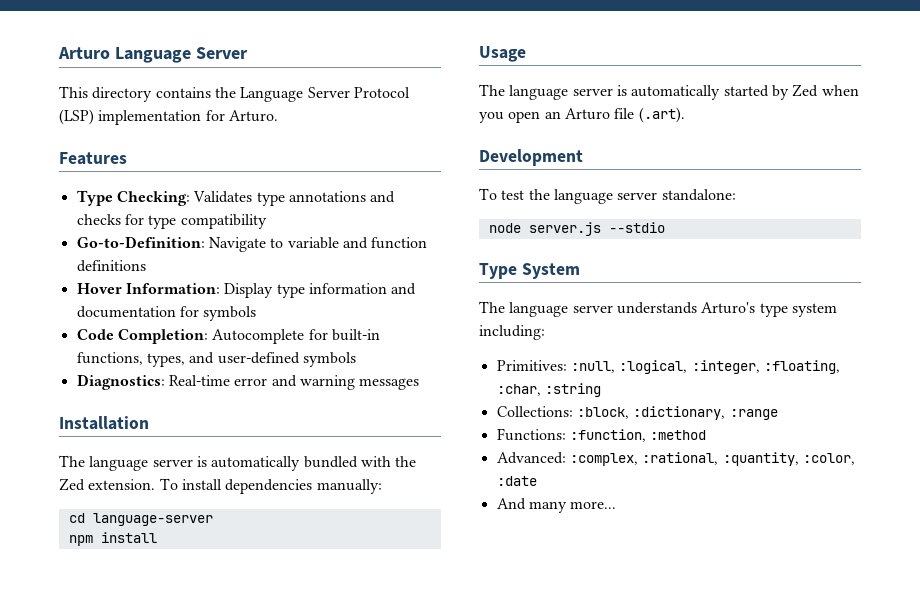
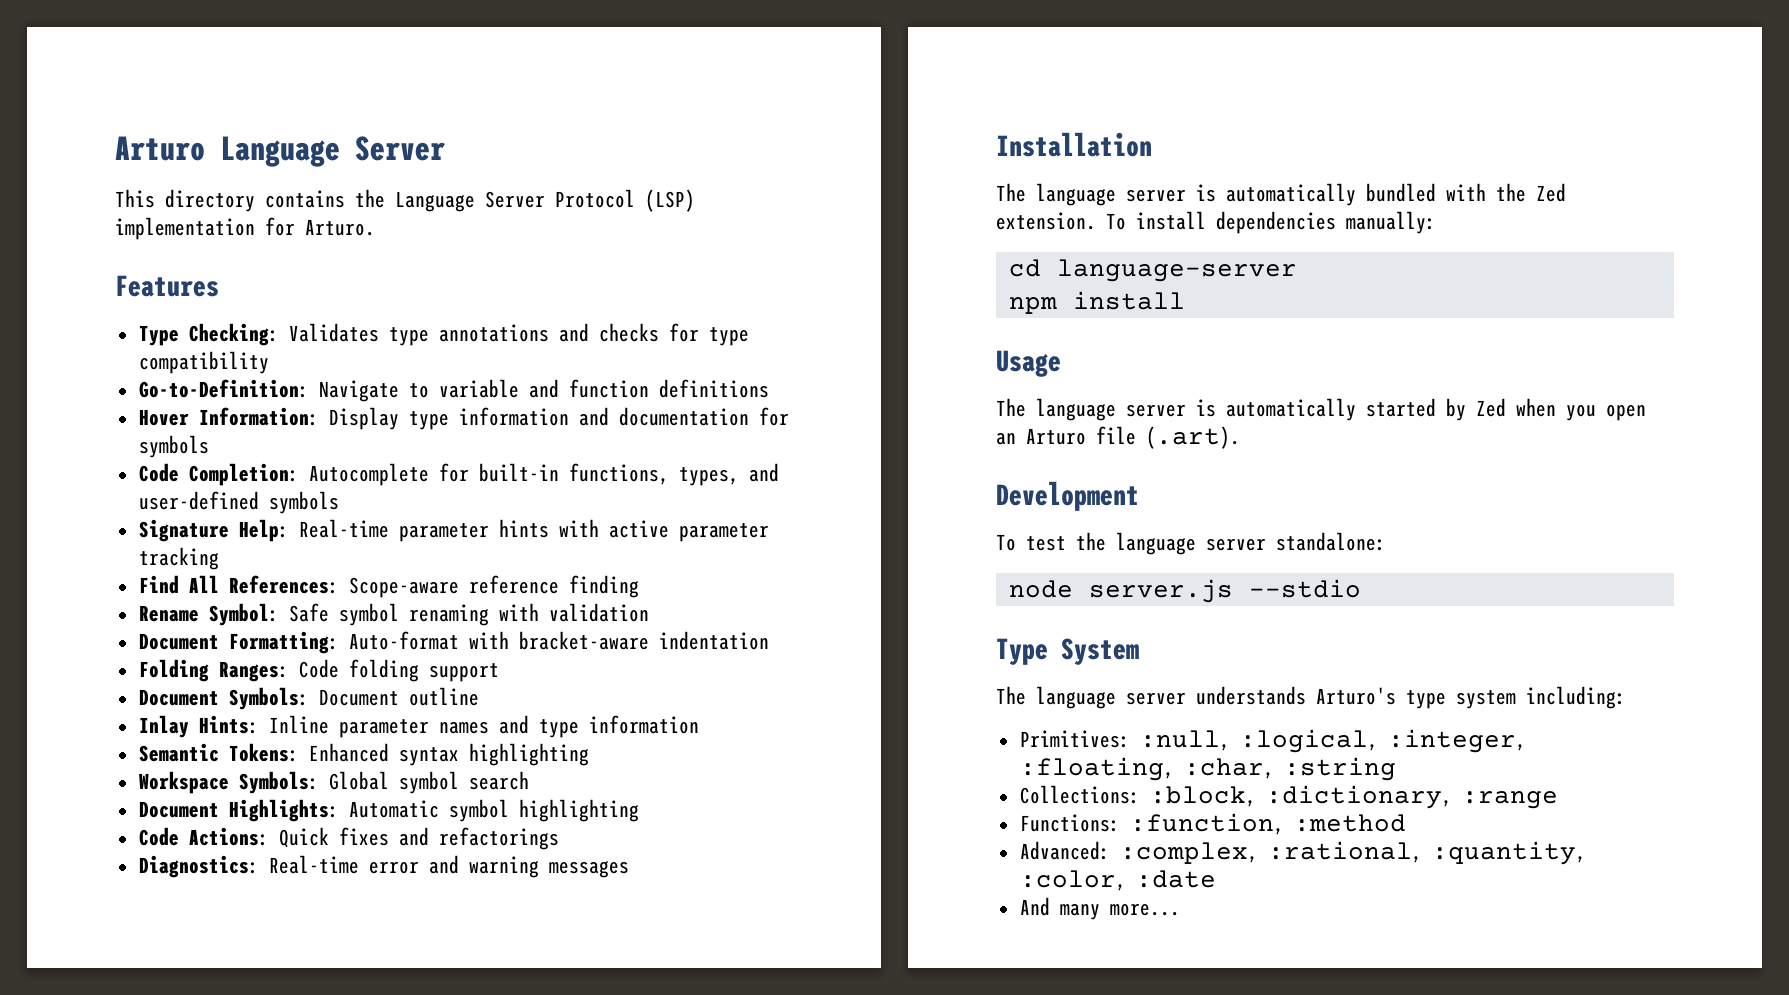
(356, 359) none -> [138,519,769,542] [138,547,219,570] [138,575,639,598] [138,603,649,626] [138,631,769,654] [138,659,499,682] [138,687,479,710] [138,715,699,738] [138,743,589,766] [138,771,529,794] [138,799,639,822] [138,827,559,850] // Signature Help: Real-time parameter hints with active parameter tracking // Find All References: Scope-aware reference finding // Rename Symbol: Safe symbol renaming with validation // Document Formatting: Auto-format with bracket-aware indentation // Folding Ranges: Code folding support // Document Symbols: Document outline // Inlay Hints: Inline parameter names and type information // Semantic Tokens: Enhanced syntax highlighting // Workspace Symbols: Global symbol search // Document Highlights: Automatic symbol highlighting // Code Actions: Quick fixes and refactorings

